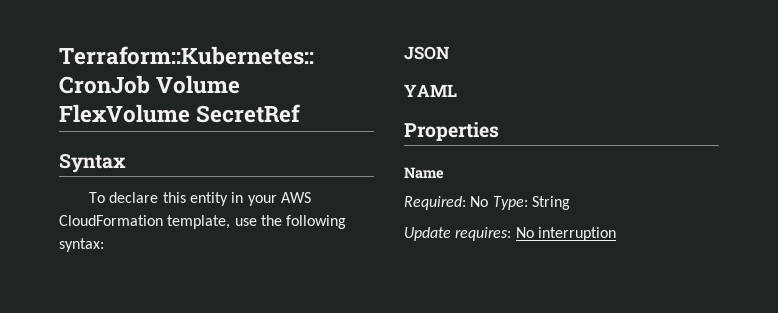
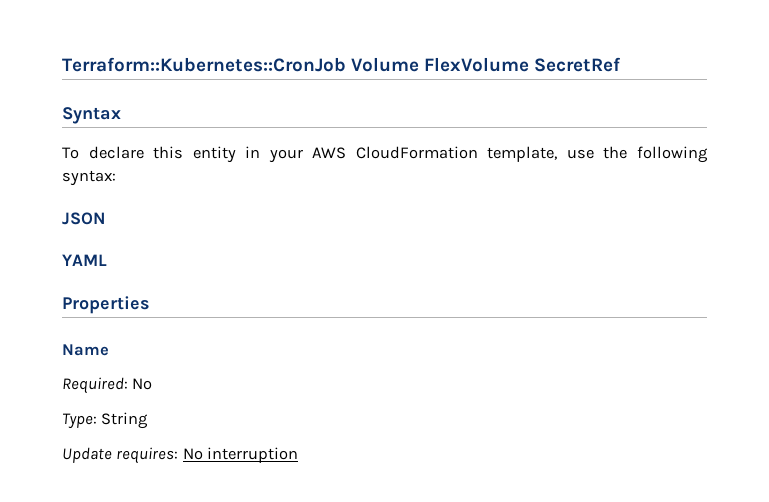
(489, 201) none -> (153, 384) //

